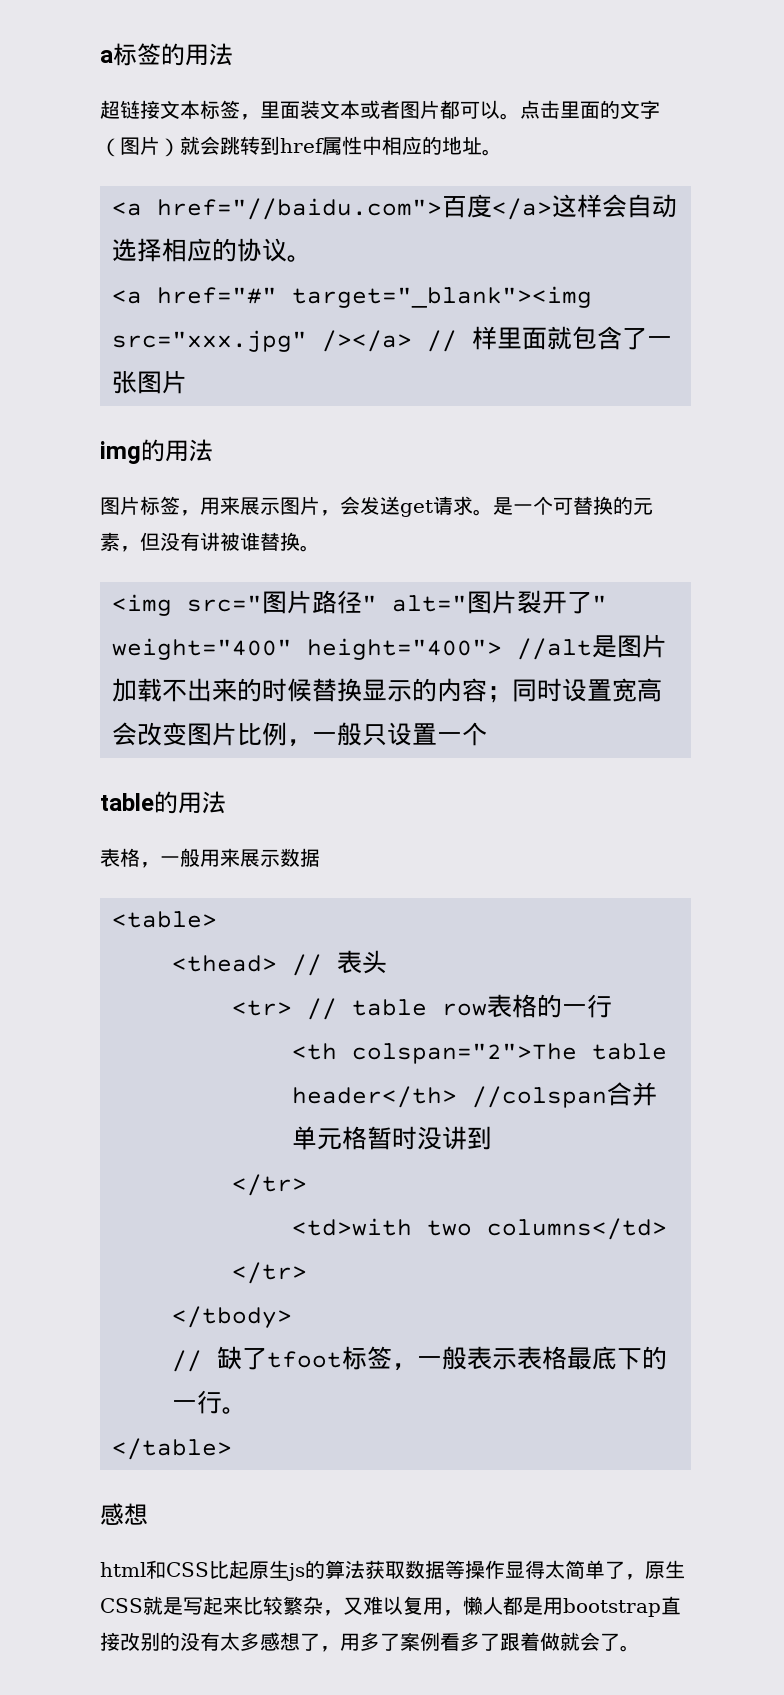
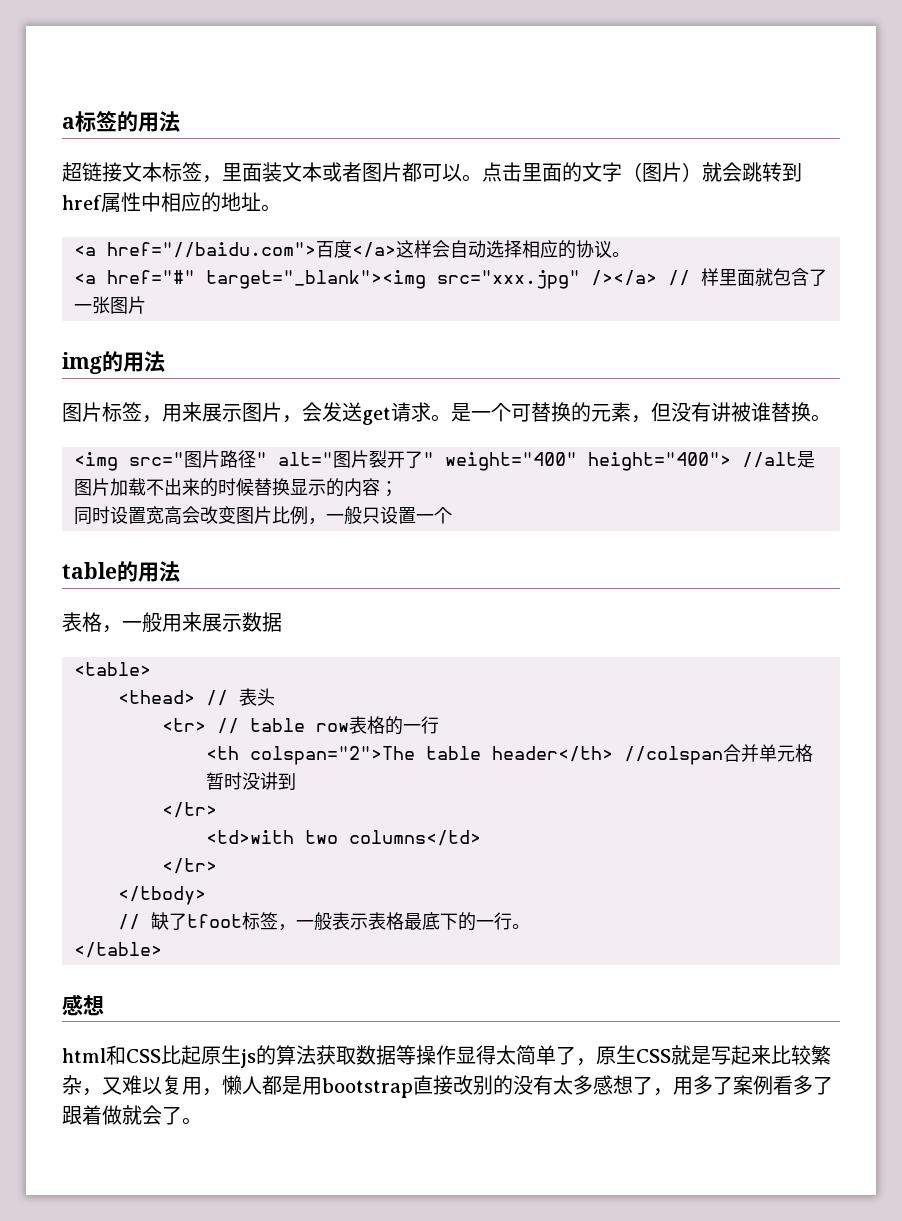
(512, 694) none -> (398, 489) //

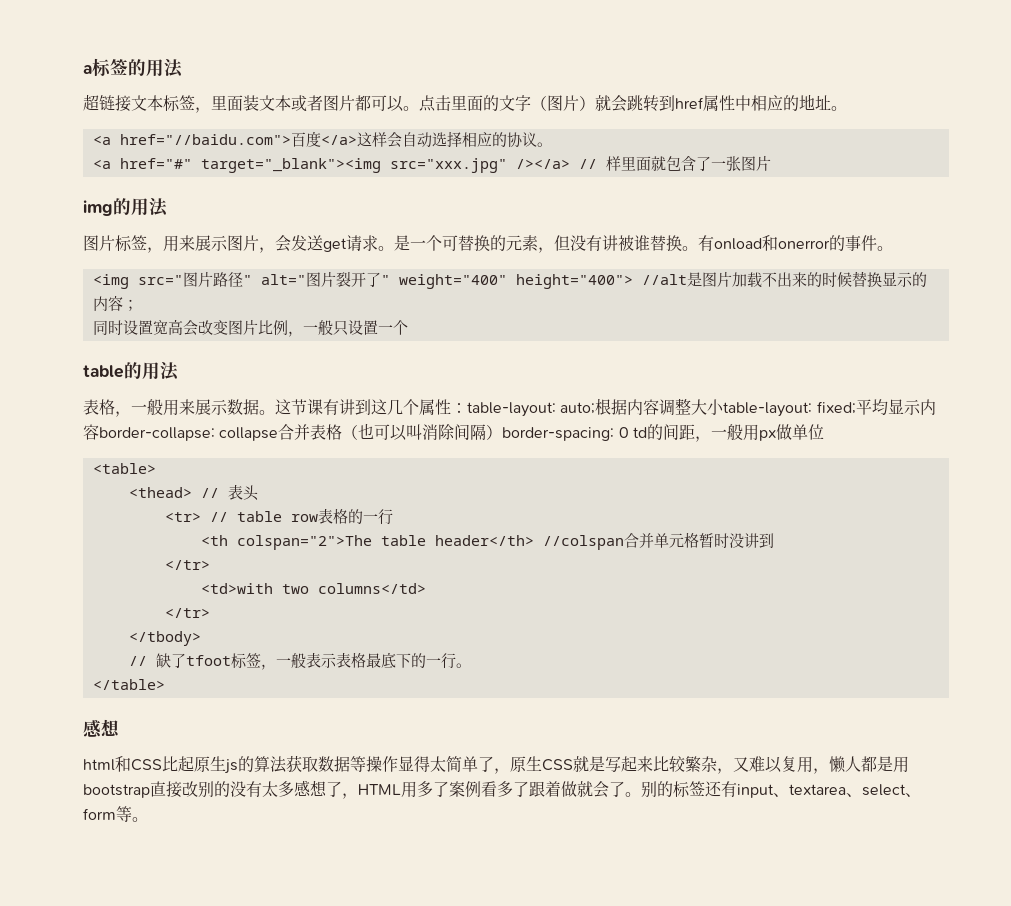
(831, 418) none -> [698,235,893,251] 有onload和onerror的事件。
(282, 622) none -> [259,398,936,417] [83,423,824,442] 。这节课有讲到这几个属性：table-layout: auto;根据内容调整大小table-layout: fixed;平均显示内容border-collapse: collapse合并表格（也可以叫消除间隔）border-spacing: 0 td的间距，一般用px做单位
(673, 1092) none -> [358,784,401,795] HTML
(202, 1121) none -> [641,781,921,798] [83,806,148,822] 别的标签还有input、textarea、select、form等。

